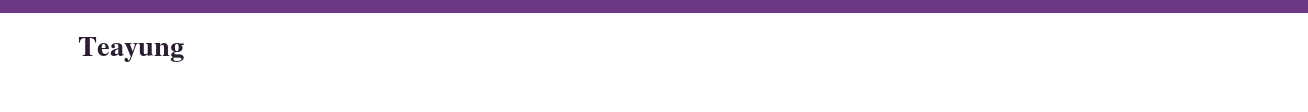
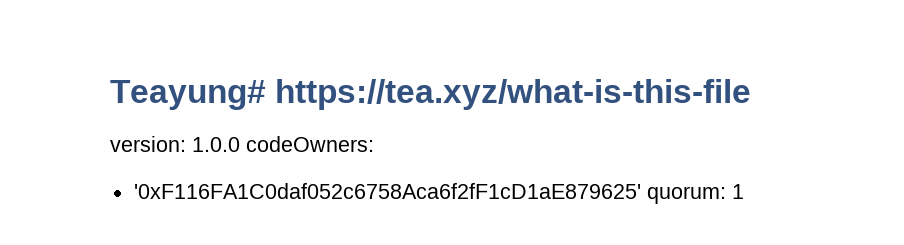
[78,37,184,62] Teayung -> [110,79,752,110] [110,136,374,152] [133,183,744,204] Teayung# https://tea.xyz/what-is-this-file // version: 1.0.0 codeOwners: // '0xF116FA1C0daf052c6758Aca6f2fF1cD1aE879625' quorum: 1

